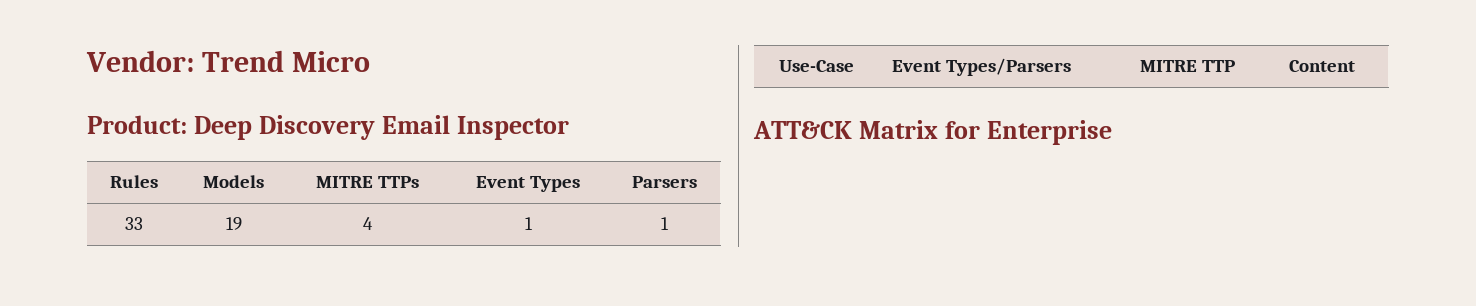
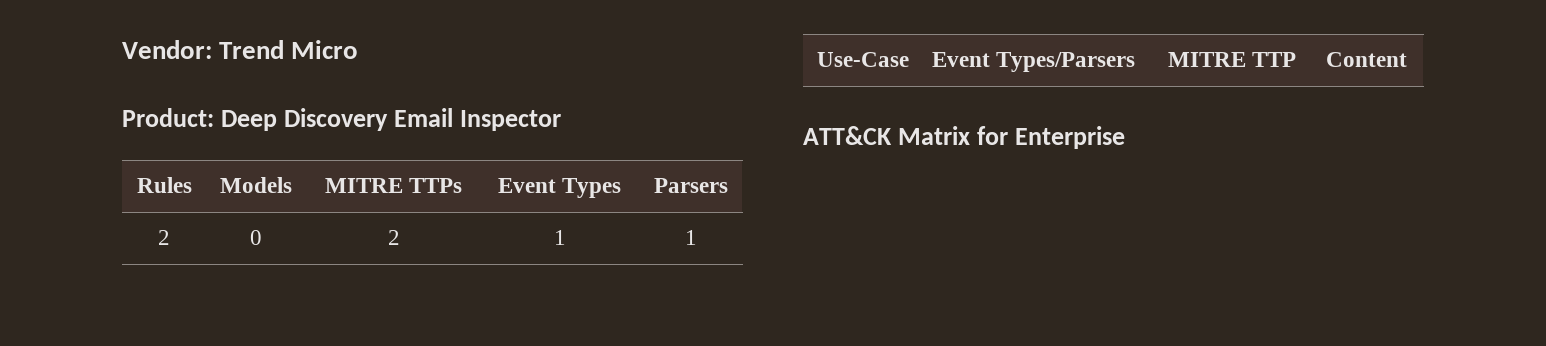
[124,217,143,230] [225,217,242,230] [363,217,373,230] 33 | 19 | 4 -> [158,230,170,245] [250,230,262,245] [387,230,400,245] 2 | 0 | 2

